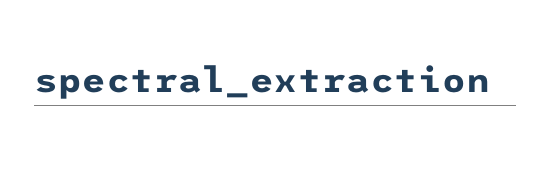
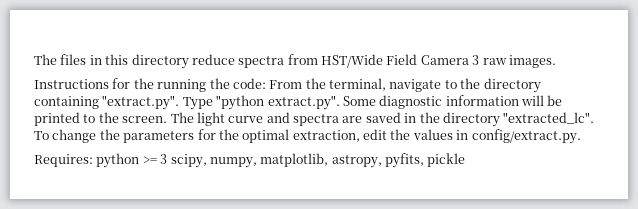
[34,65,490,99] spectral_extraction -> [34,54,556,69] [34,78,541,93] [34,95,563,110] [34,112,595,127] [34,129,581,144] [34,153,466,168] The files in this directory reduce spectra from HST/Wide Field Camera 3 raw images. // Instructions for the running the code: From the terminal, navigate to the directory containing "extract.py". Type "python extract.py". Some diagnostic information will be printed to the screen. The light curve and spectra are saved in the directory "extracted_lc". To change the parameters for the optimal extraction, edit the values in config/extract.py. // Requires: python >= 3 scipy, numpy, matplotlib, astropy, pyfits, pickle

